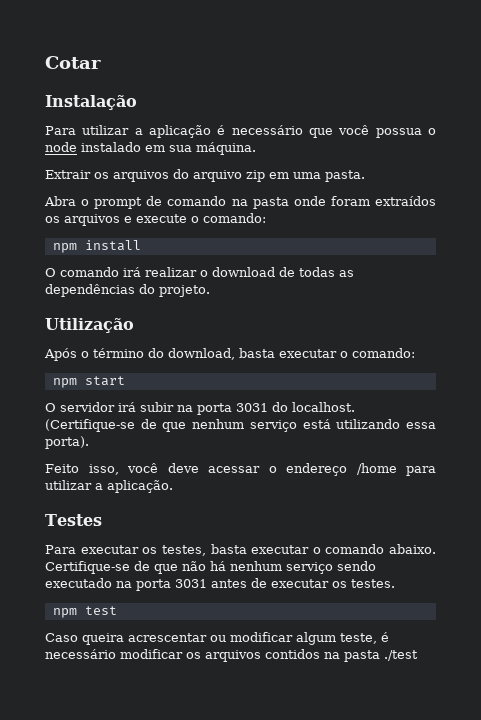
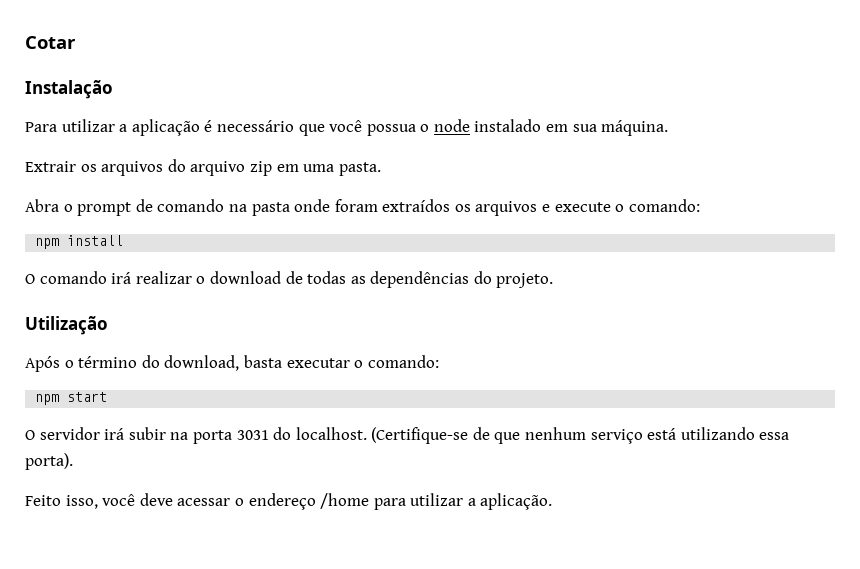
[45,514,102,526] [45,544,436,556] [45,561,376,574] [45,578,395,591] [52,606,117,618] [45,632,389,645] [45,649,418,662] // Testes // Para executar os testes, basta executar o comando abaixo. Certifique-se de que não há nenhum serviço sendo executado na porta 3031 antes de executar os testes. // npm test // Caso queira acrescentar ou modificar algum teste, é necessário modificar os arquivos contidos na pasta ./test -> (553, 501) none

